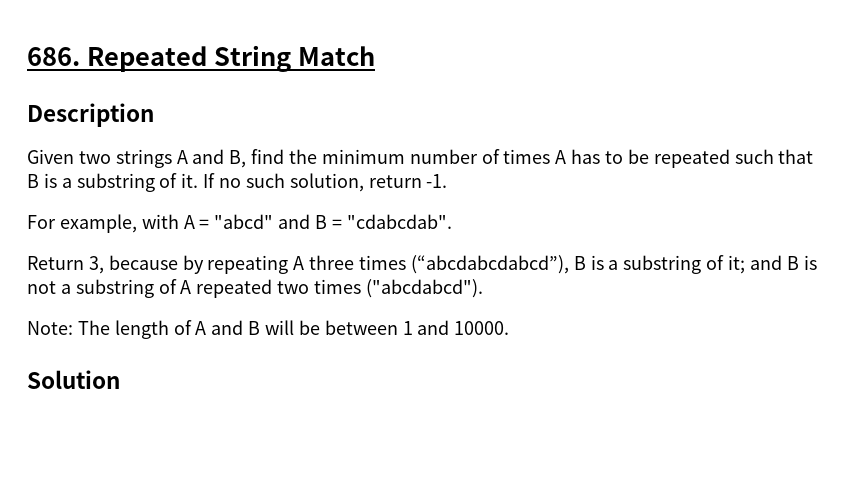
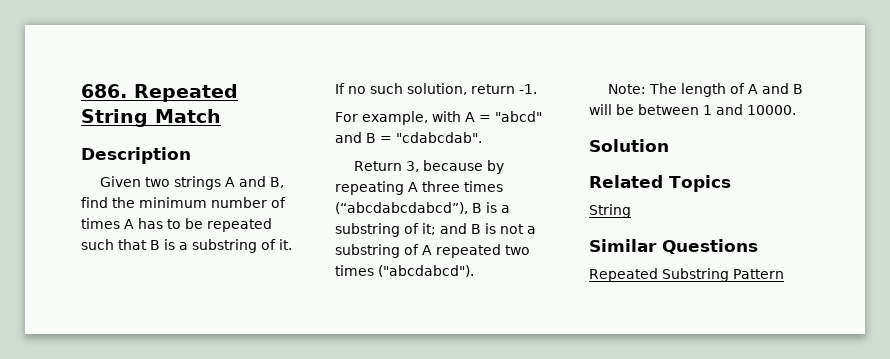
(120, 379) none -> [589,175,731,192] [589,204,631,218] [589,239,758,254] [589,268,784,282] // Related Topics // String // Similar Questions // Repeated Substring Pattern

